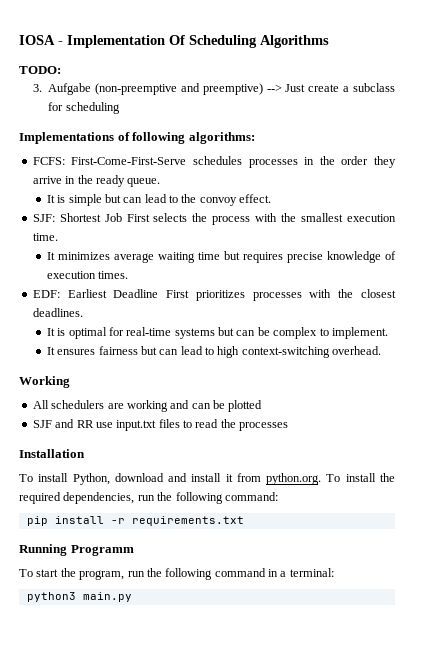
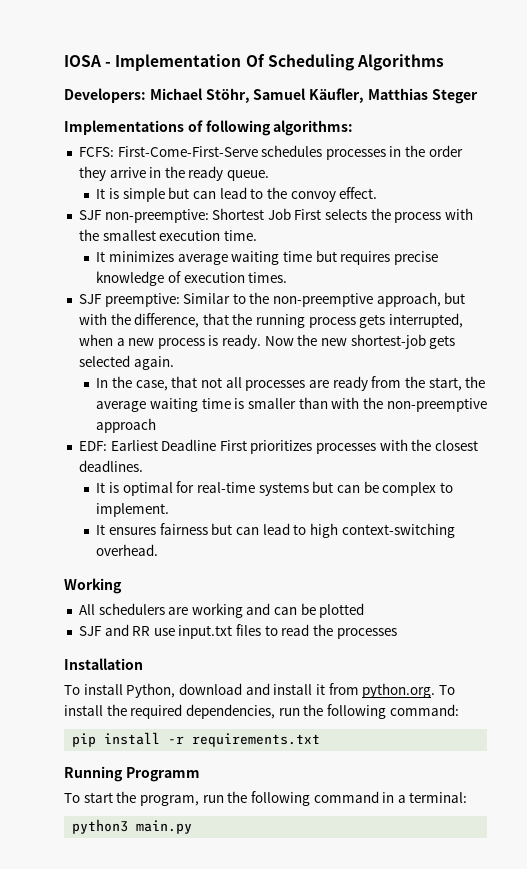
[19,66,61,74] [33,83,395,95] [48,102,120,114] TODO: // 3. Aufgabe (non-preemptive and preemptive) --> Just create a subclass for scheduling -> [64,88,478,104] Developers: Michael Stöhr, Samuel Käufler, Matthias Steger
[32,214,55,222] SJF: -> [78,209,209,223] SJF non-preemptive:
(129, 275) none -> [78,292,466,307] [78,313,464,328] [78,334,456,349] [78,355,174,370] [96,376,486,391] [96,397,487,412] [96,418,157,433] // SJF preemptive: Similar to the non-preemptive approach, but with the difference, that the running process gets interrupted, when a new process is ready. Now the new shortest-job gets selected again. // In the case, that not all processes are ready from the start, the average waiting time is smaller than with the non-preemptive approach

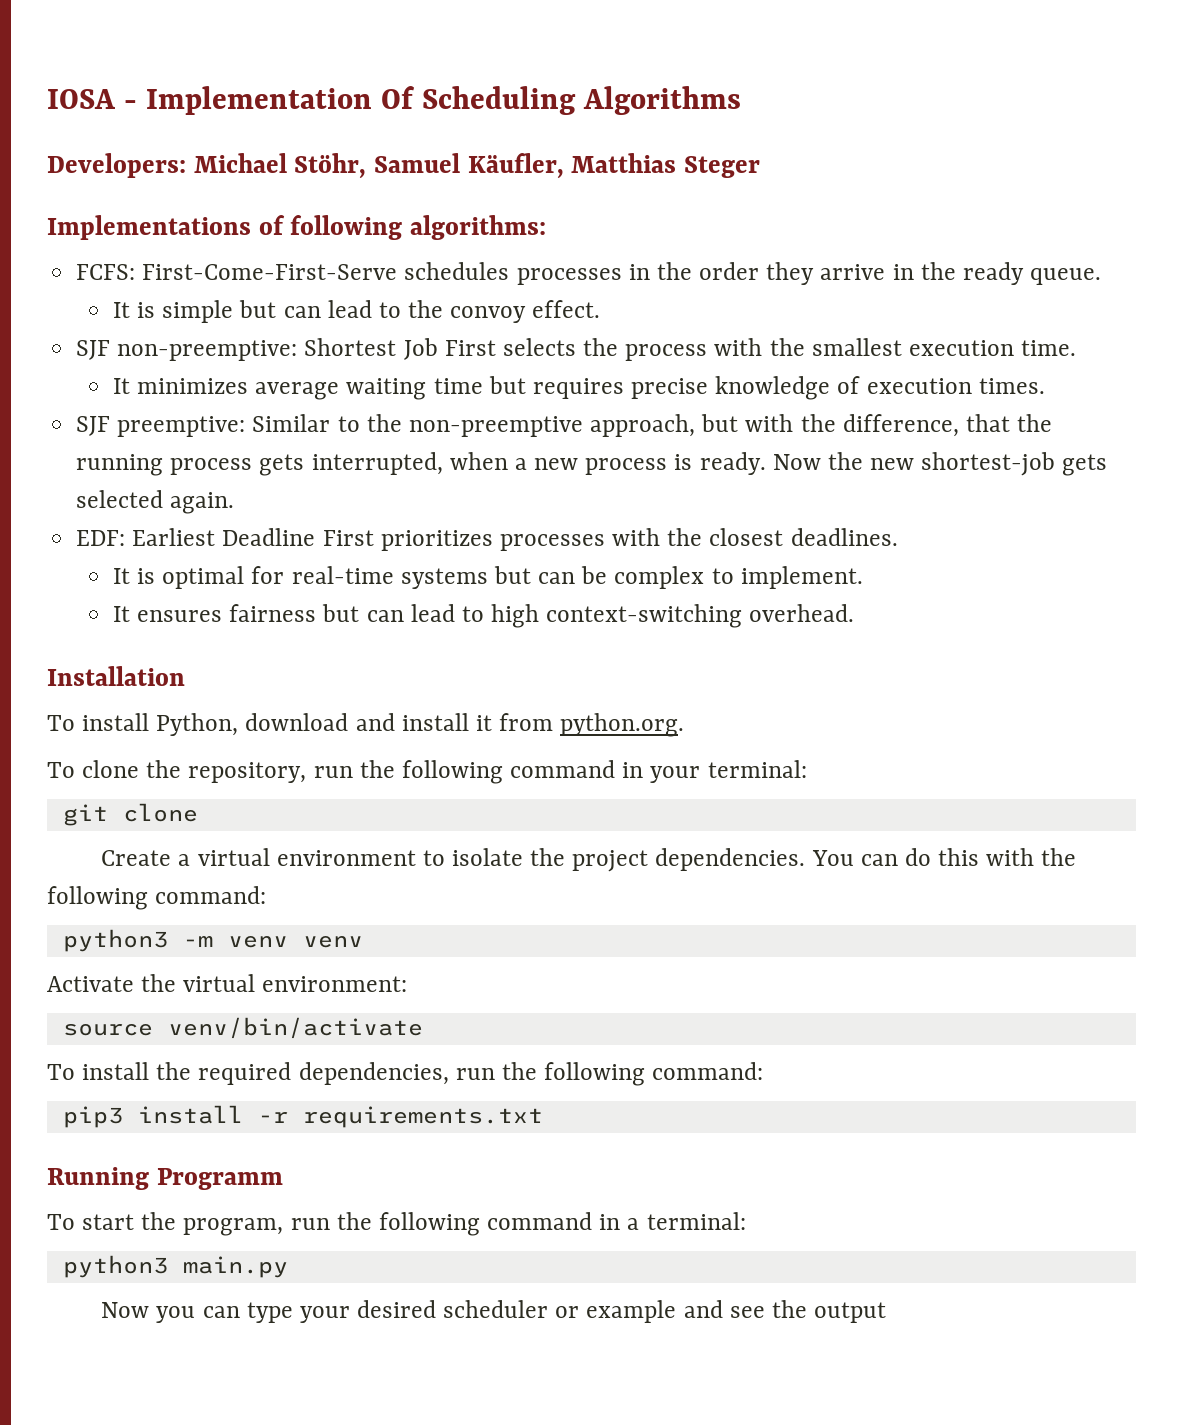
[96,376,486,391] [96,397,487,412] [96,418,157,433] // In the case, that not all processes are ready from the start, the average waiting time is smaller than with the non-preemptive approach -> (235, 503) none
[64,578,122,594] [78,603,365,618] [78,624,397,639] // Working // All schedulers are working and can be plotted // SJF and RR use input.txt files to read the processes -> (855, 613) none
(436, 690) none -> [47,760,807,784] [62,803,198,826] [101,848,1077,872] [47,886,267,910] [62,929,363,952] [47,974,408,992] [62,1017,423,1039] // To clone the repository, run the following command in your terminal: // git clone // Create a virtual environment to isolate the project dependencies. You can do this with the following command: // python3 -m venv venv // Activate the virtual environment: // source venv/bin/activate //
[72,733,97,747] pip -> [62,1106,123,1128] pip3
(193, 827) none -> [101,1300,887,1323] // Now you can type your desired scheduler or example and see the output

